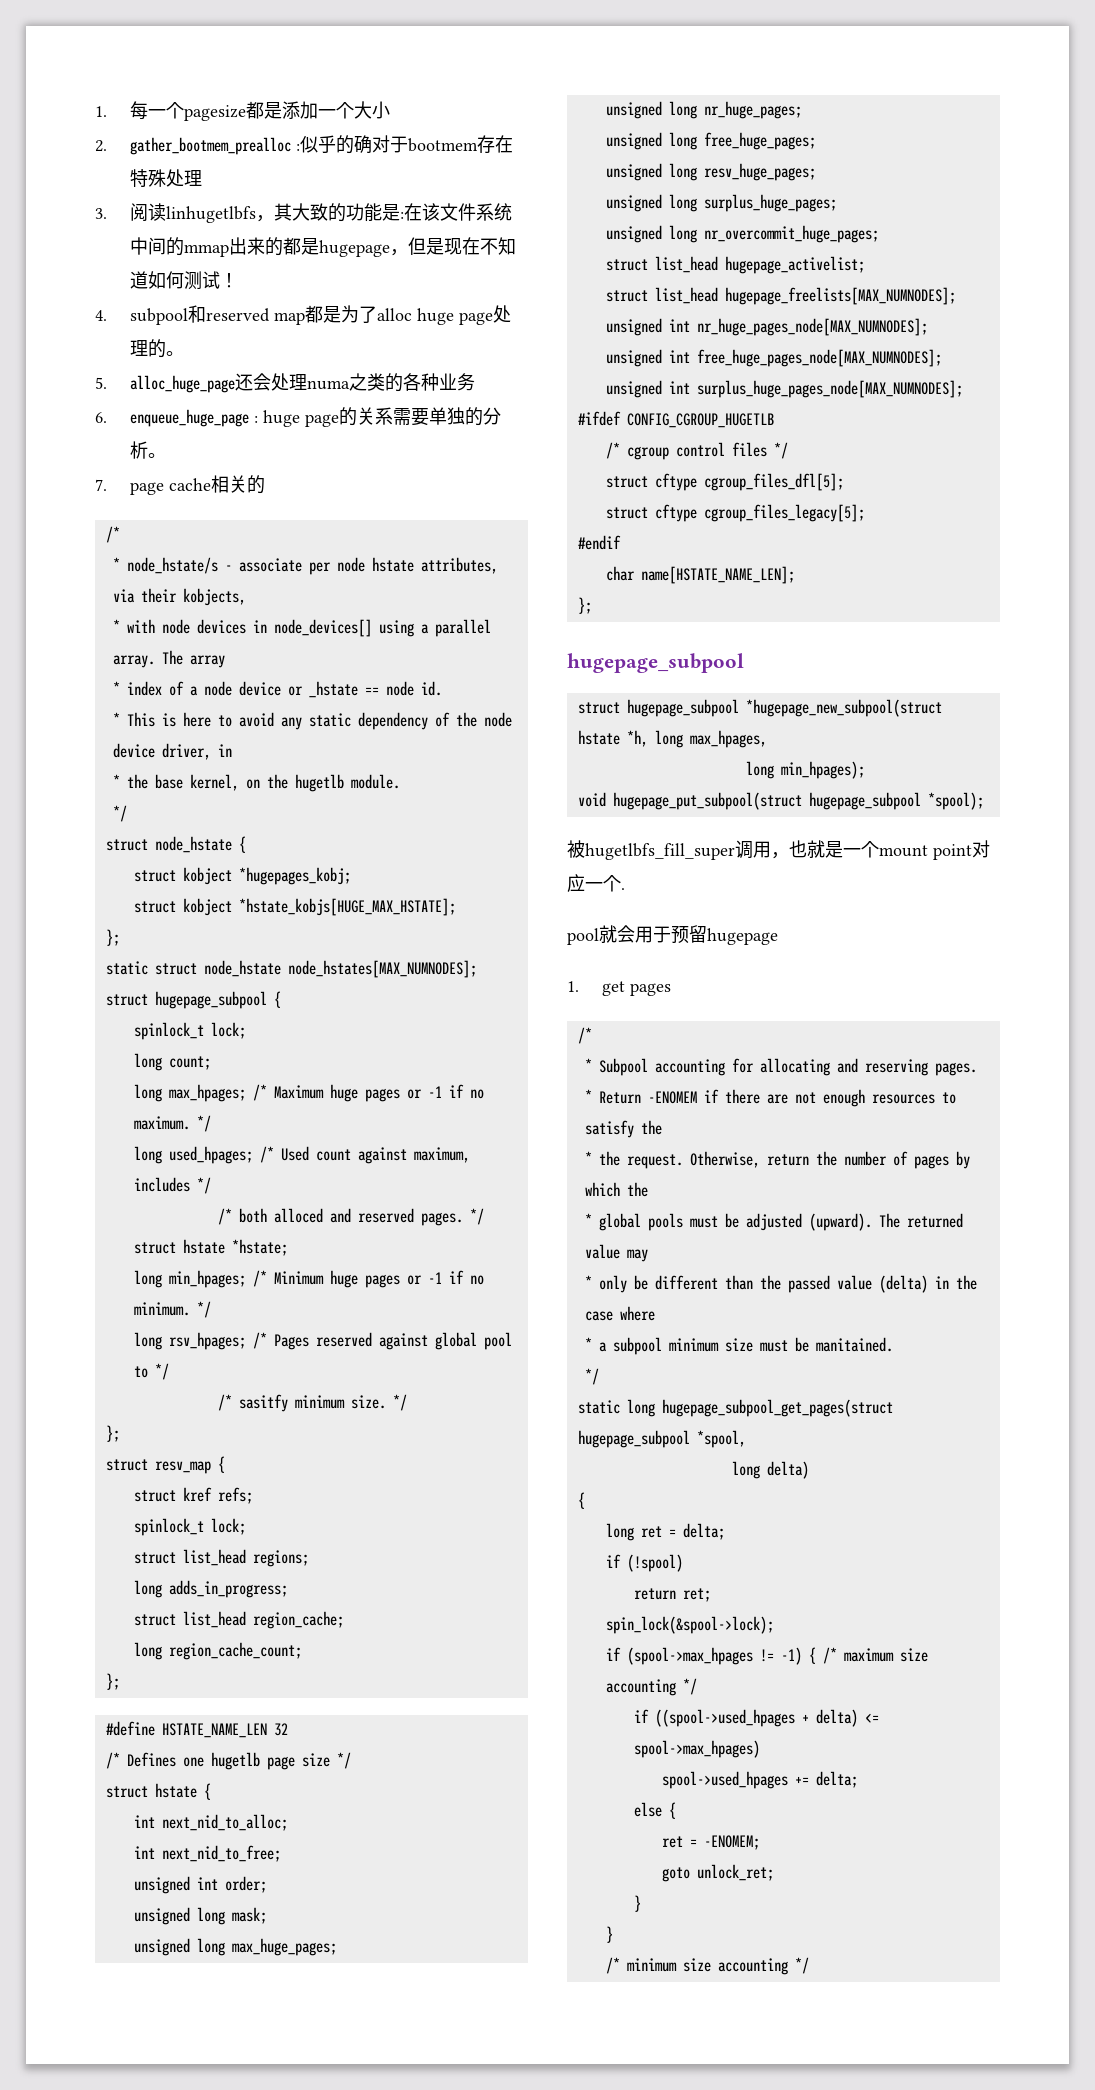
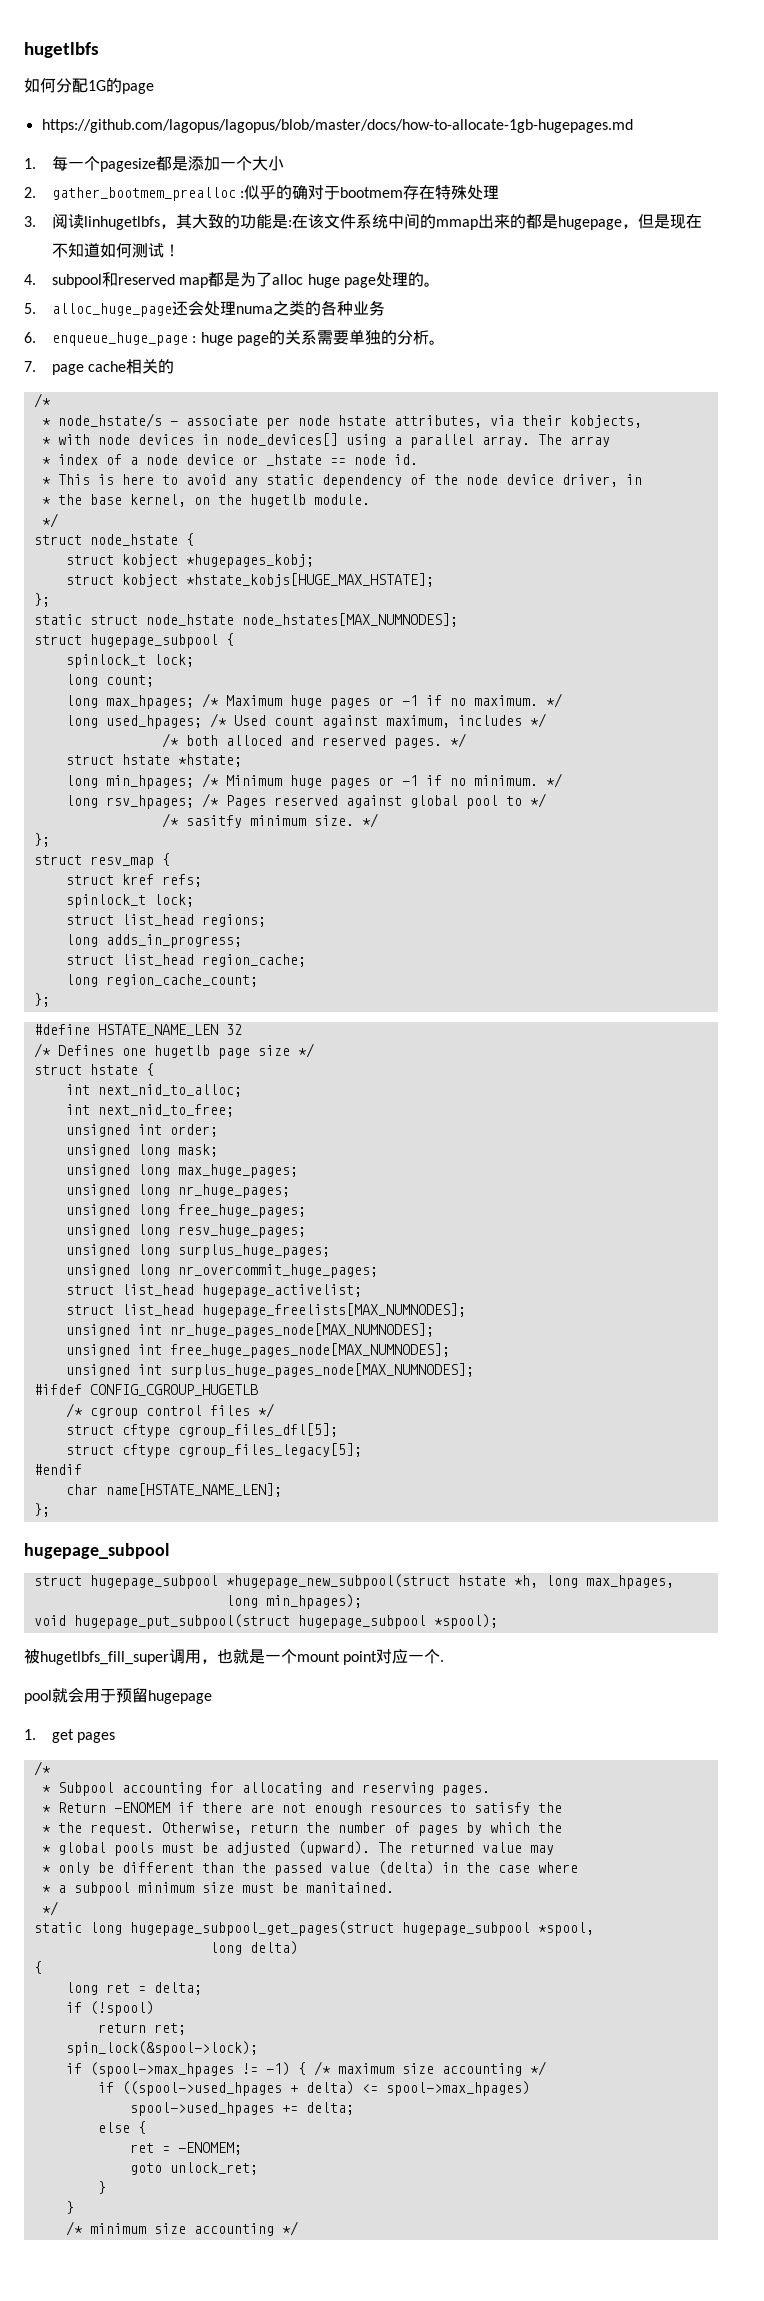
(95, 111) none -> [24,42,99,58] [24,78,154,94] [41,119,633,133] hugetlbfs // 如何分配1G的page // https://github.com/lagopus/lagopus/blob/master/docs/how-to-allocate-1gb-hugepages.md //

